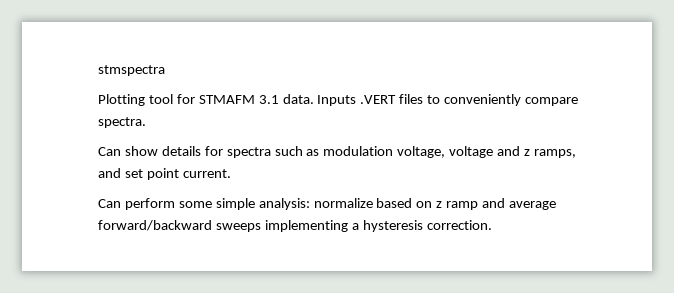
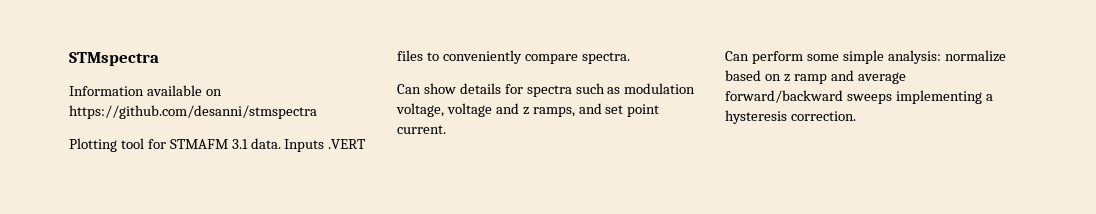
[98,65,165,76] stmspectra -> [69,52,159,66] [69,85,222,96] [69,105,317,119] STMspectra // Information available on https://github.com/desanni/stmspectra

